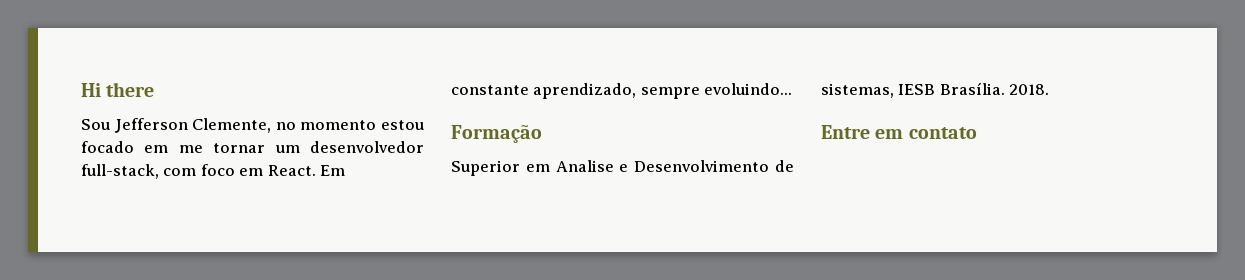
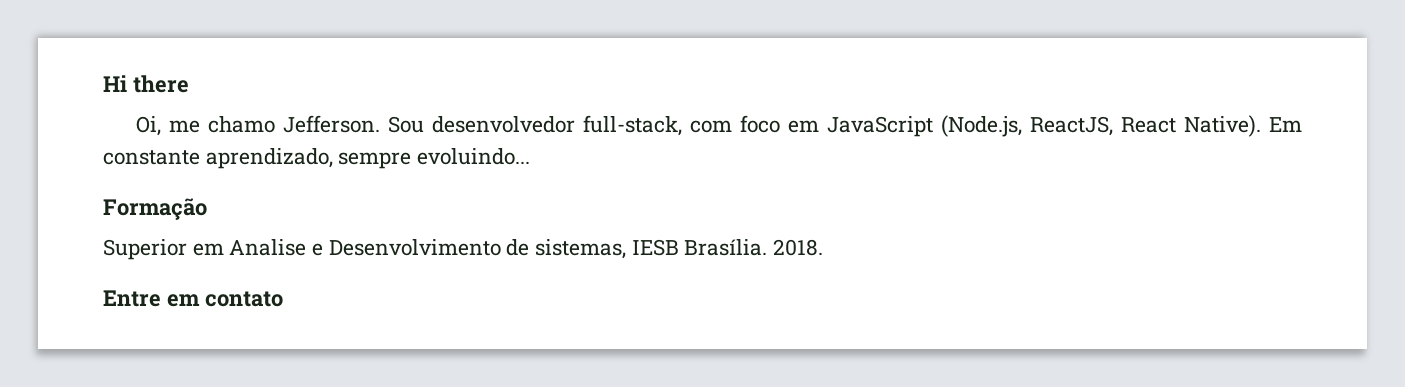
[81,118,424,133] [81,141,300,153] Sou Jefferson Clemente, no momento estou focado em me tornar um -> [136,115,425,136] Oi, me chamo Jefferson. Sou
[267,165,316,176] React. -> [827,115,1262,137] JavaScript (Node.js, ReactJS, React Native).

